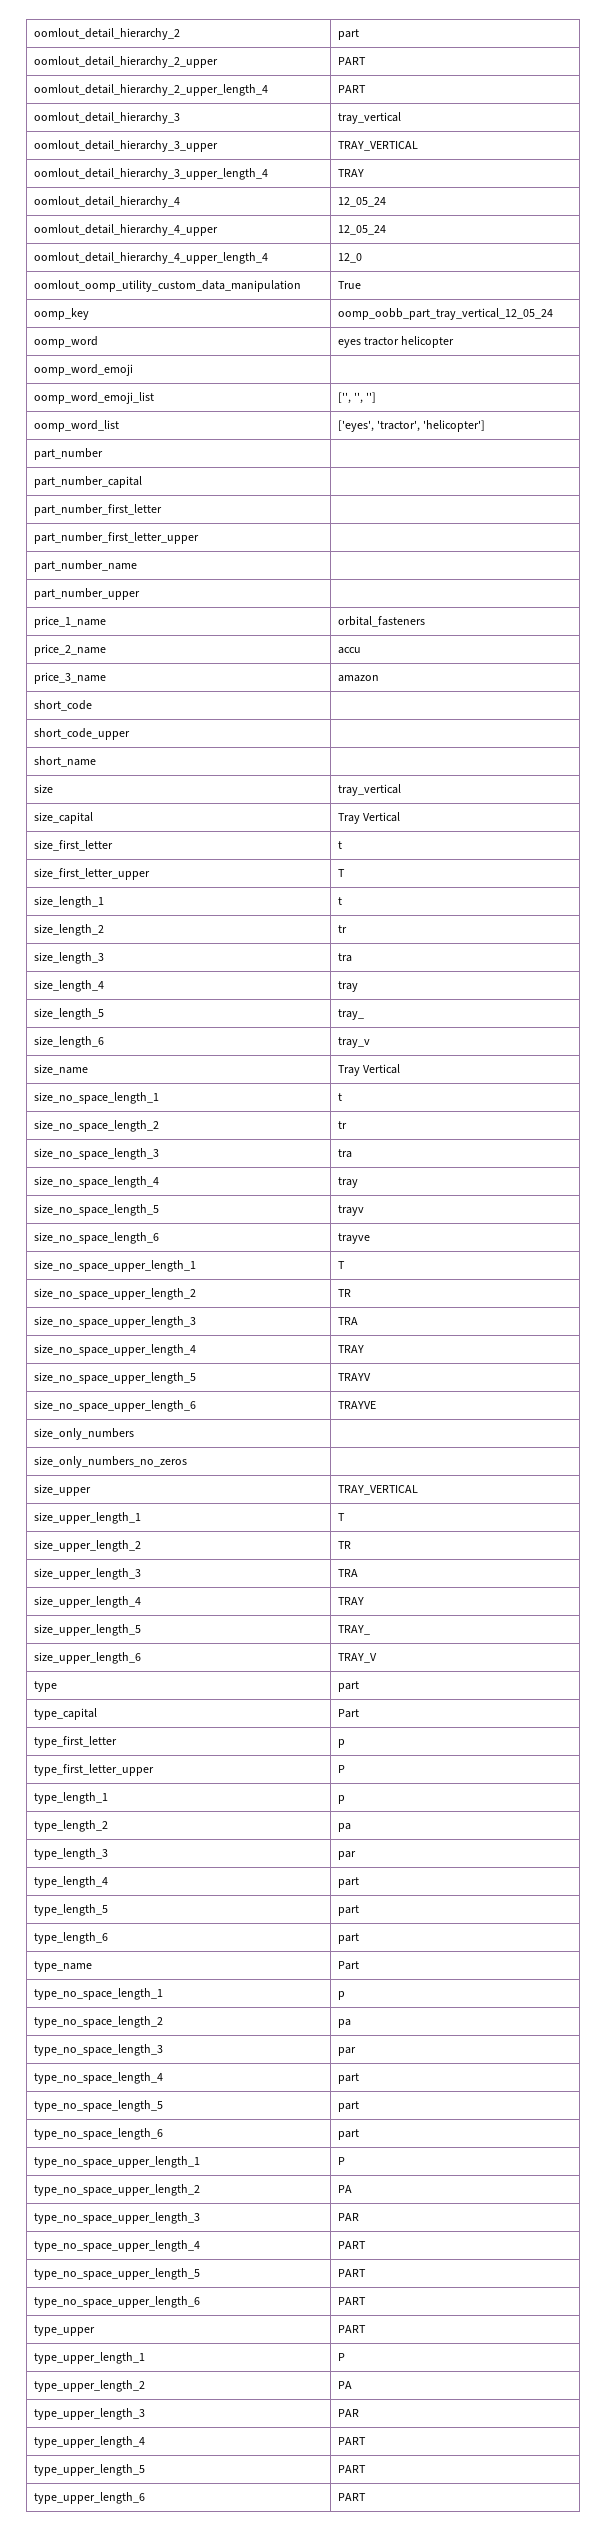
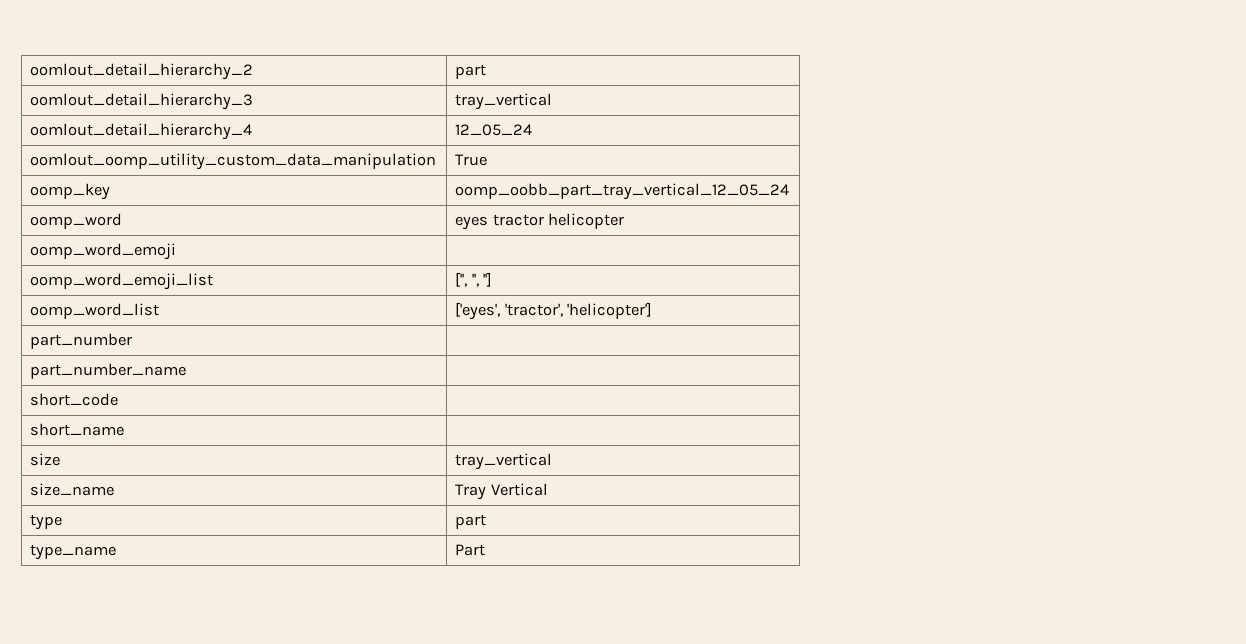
[33,56,218,68] [337,57,366,65] [33,84,268,96] [337,85,366,93] [33,112,180,124] [337,112,401,124] [33,140,218,152] [337,141,418,151] [33,168,268,180] [337,169,364,177] [33,196,180,208] [337,197,386,207] [33,224,218,236] [337,225,386,235] [33,252,268,264] [337,253,362,263] oomlout_detail_hierarchy_2_upper | PART // oomlout_detail_hierarchy_2_upper_length_4 | PART // oomlout_detail_hierarchy_3 | tray_vertical // oomlout_detail_hierarchy_3_upper | TRAY_VERTICAL // oomlout_detail_hierarchy_3_upper_length_4 | TRAY // oomlout_detail_hierarchy_4 | 12_05_24 // oomlout_detail_hierarchy_4_upper | 12_05_24 // oomlout_detail_hierarchy_4_upper_length_4 | 12_0 -> [30,93,254,110] [455,93,553,110] [30,123,253,140] [455,124,533,136] oomlout_detail_hierarchy_3 | tray_vertical // oomlout_detail_hierarchy_4 | 12_05_24
[33,476,142,488] [33,504,162,516] [33,532,199,544] [33,560,137,572] [33,588,140,600] [33,616,106,628] [337,616,425,627] [33,644,106,656] [337,647,361,654] [33,672,106,684] [337,675,379,682] part_number_capital | // part_number_first_letter | // part_number_first_letter_upper | // part_number_name | // part_number_upper | // price_1_name | orbital_fasteners // price_2_name | accu // price_3_name | amazon -> [30,363,187,379] part_number_name |
[33,728,130,740] // short_code_upper | -> (119, 399) none
[33,812,93,824] [337,812,400,824] [33,840,113,851] [337,841,342,849] [33,868,150,880] [337,869,345,877] [33,896,104,908] [337,897,342,905] [33,924,104,936] [337,925,347,933] [33,952,104,964] [337,953,352,962] [33,980,104,992] [337,981,358,992] [33,1008,104,1020] [337,1009,364,1020] [33,1036,104,1048] [337,1037,370,1048] [33,1064,88,1075] [337,1064,400,1076] [33,1092,159,1104] [337,1093,342,1101] [33,1120,159,1132] [337,1121,347,1129] [33,1148,159,1160] [337,1149,352,1158] [33,1176,159,1188] [337,1177,358,1188] [33,1204,159,1216] [337,1205,364,1216] [33,1232,159,1244] [337,1233,370,1244] [33,1260,196,1272] [337,1261,345,1269] [33,1288,196,1300] [337,1289,351,1297] [33,1316,196,1328] [337,1317,358,1325] [33,1344,196,1356] [337,1345,364,1353] [33,1372,196,1384] [337,1373,371,1381] [33,1400,196,1412] [337,1401,376,1409] [33,1428,134,1440] [33,1456,187,1468] [33,1484,91,1496] [337,1485,418,1495] [33,1512,141,1524] [337,1513,345,1521] [33,1540,141,1552] [337,1541,351,1549] [33,1568,141,1580] [337,1569,358,1577] [33,1596,141,1608] [337,1597,364,1605] [33,1624,141,1636] [337,1625,370,1635] [33,1652,141,1664] [337,1653,377,1663] [33,1681,57,1692] [337,1681,359,1692] [33,1708,97,1720] [337,1709,359,1718] [33,1736,117,1748] [337,1739,345,1748] [33,1764,154,1776] [337,1765,345,1773] [33,1792,108,1804] [337,1795,345,1804] [33,1820,108,1832] [337,1823,351,1832] [33,1848,108,1860] [337,1851,356,1860] [33,1876,108,1888] [337,1877,359,1888] [33,1904,108,1916] [337,1905,359,1916] [33,1932,108,1944] [337,1933,359,1944] [33,1961,92,1972] [337,1961,359,1970] [33,1988,163,2000] [337,1991,345,2000] [33,2016,163,2028] [337,2019,351,2028] [33,2044,163,2056] [337,2047,356,2056] [33,2072,163,2084] [337,2073,359,2084] [33,2100,163,2112] [337,2101,359,2112] [33,2128,163,2140] [337,2129,359,2140] [33,2156,200,2168] [337,2157,345,2165] [33,2184,200,2196] [337,2185,352,2193] [33,2212,200,2224] [337,2213,359,2221] [33,2240,200,2252] [337,2241,366,2249] [33,2268,200,2280] [337,2269,366,2277] [33,2296,200,2308] [337,2297,366,2305] [33,2325,95,2336] [337,2325,366,2333] [33,2352,145,2364] [337,2353,345,2361] [33,2380,145,2392] [337,2381,352,2389] [33,2408,145,2420] [337,2409,359,2417] [33,2436,145,2448] [337,2437,366,2445] [33,2464,145,2476] [337,2465,366,2473] [33,2492,145,2504] [337,2493,366,2501] size_capital | Tray Vertical // size_first_letter | t // size_first_letter_upper | T // size_length_1 | t // size_length_2 | tr // size_length_3 | tra // size_length_4 | tray // size_length_5 | tray_ // size_length_6 | tray_v // size_name | Tray Vertical // size_no_space_length_1 | t // size_no_space_length_2 | tr // size_no_space_length_3 | tra // size_no_space_length_4 | tray // size_no_space_length_5 | trayv // size_no_space_length_6 | trayve // size_no_space_upper_length_1 | T // size_no_space_upper_length_2 | TR // size_no_space_upper_length_3 | TRA // size_no_space_upper_length_4 | TRAY // size_no_space_upper_length_5 | TRAYV // size_no_space_upper_length_6 | TRAYVE // size_only_numbers | // size_only_numbers_no_zeros | // size_upper | TRAY_VERTICAL // size_upper_length_1 | T // size_upper_length_2 | TR // size_upper_length_3 | TRA // size_upper_length_4 | TRAY // size_upper_length_5 | TRAY_ // size_upper_length_6 | TRAY_V // type | part // type_capital | Part // type_first_letter | p // type_first_letter_upper | P // type_length_1 | p // type_length_2 | pa // type_length_3 | par // type_length_4 | part // type_length_5 | part // type_length_6 | part // type_name | Part // type_no_space_length_1 | p // type_no_space_length_2 | pa // type_no_space_length_3 | par // type_no_space_length_4 | part // type_no_space_length_5 | part // type_no_space_length_6 | part // type_no_space_upper_length_1 | P // type_no_space_upper_length_2 | PA // type_no_space_upper_length_3 | PAR // type_no_space_upper_length_4 | PART // type_no_space_upper_length_5 | PART // type_no_space_upper_length_6 | PART // type_upper | PART // type_upper_length_1 | P // type_upper_length_2 | PA // type_upper_length_3 | PAR // type_upper_length_4 | PART // type_upper_length_5 | PART // type_upper_length_6 | PART -> [30,483,115,496] [455,483,548,500] [30,514,63,530] [455,514,487,529] [30,544,117,560] [455,544,486,556] size_name | Tray Vertical // type | part // type_name | Part

